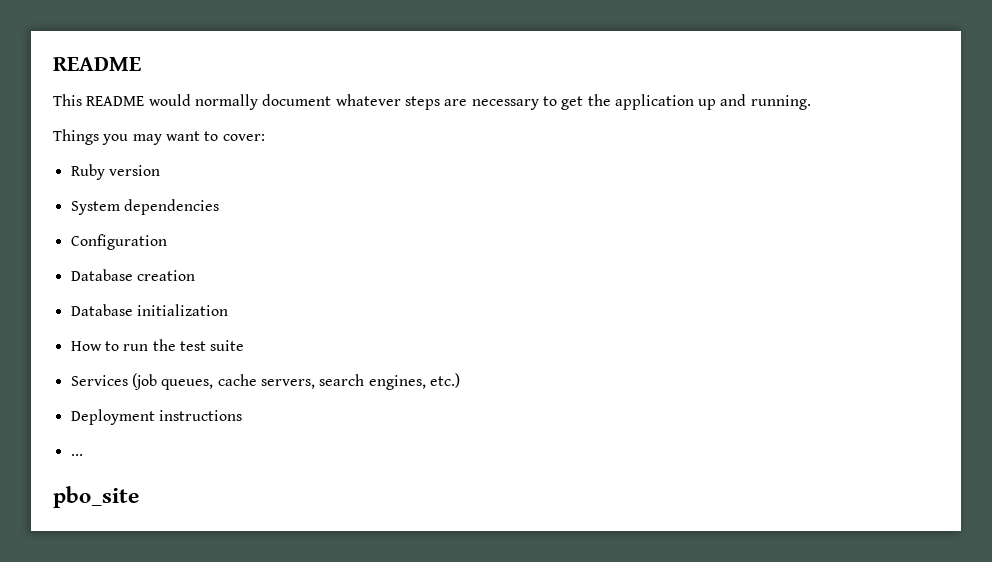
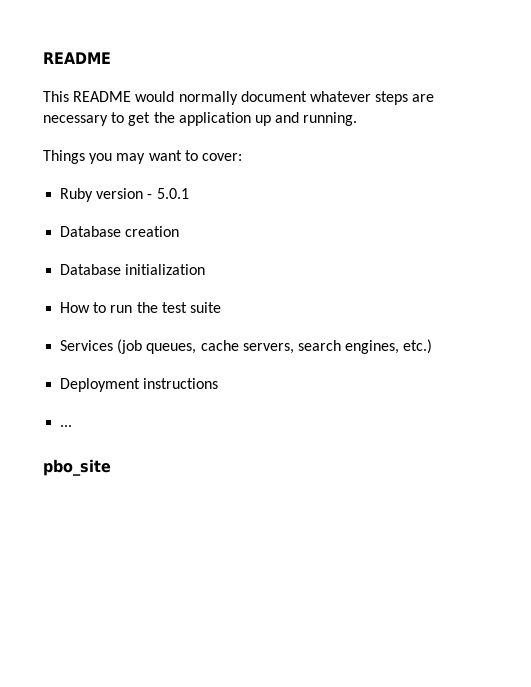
[70,199,219,215] [70,234,167,250] // System dependencies // Configuration -> [147,188,189,199] - 5.0.1

